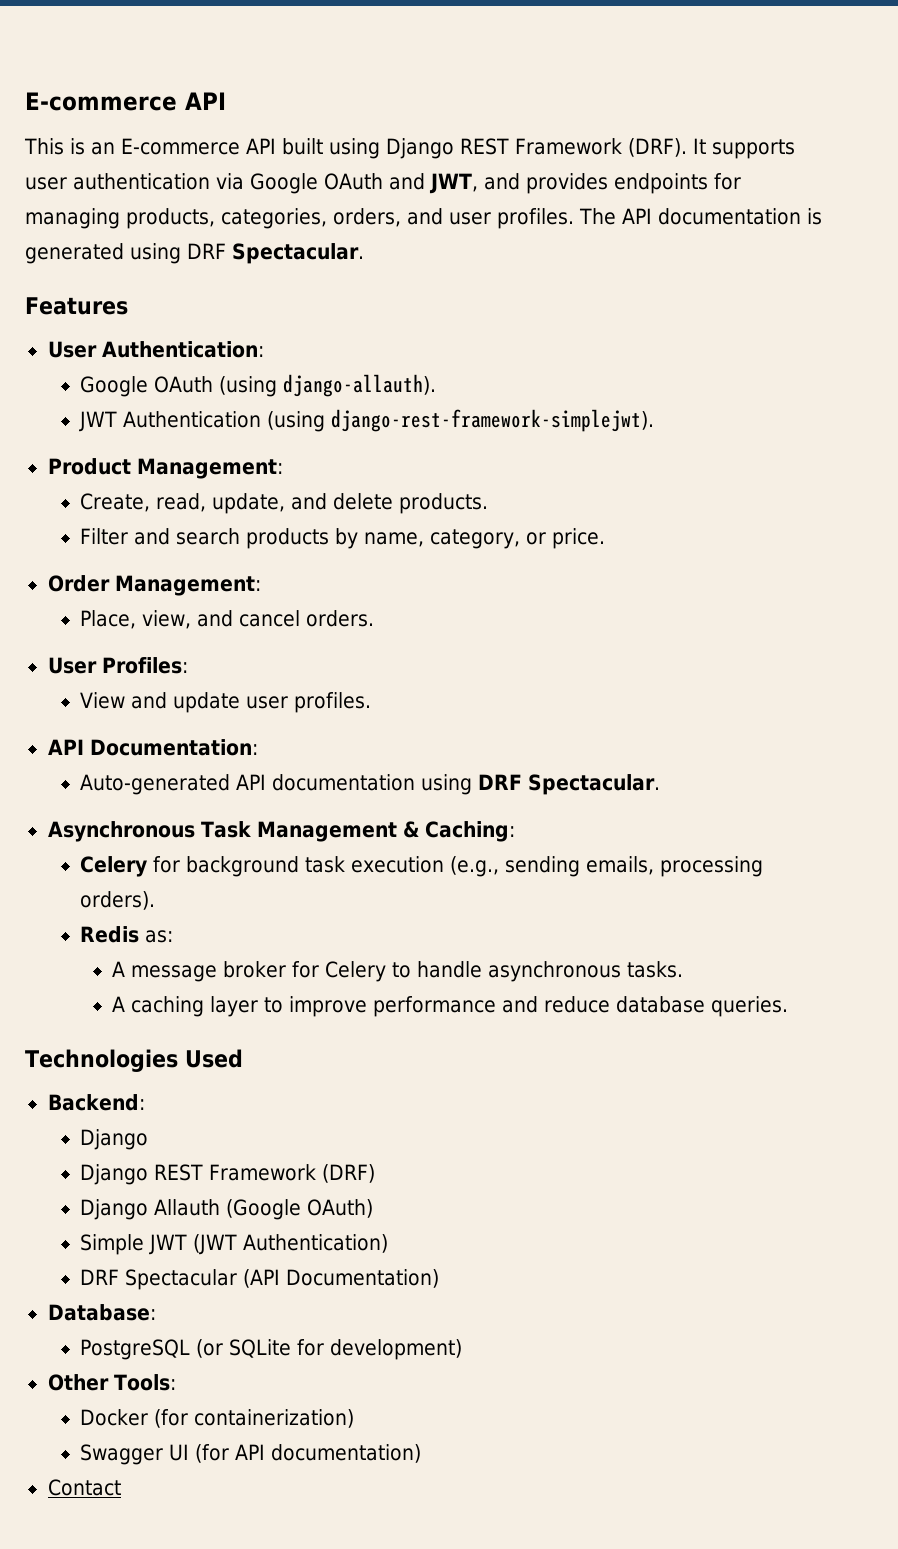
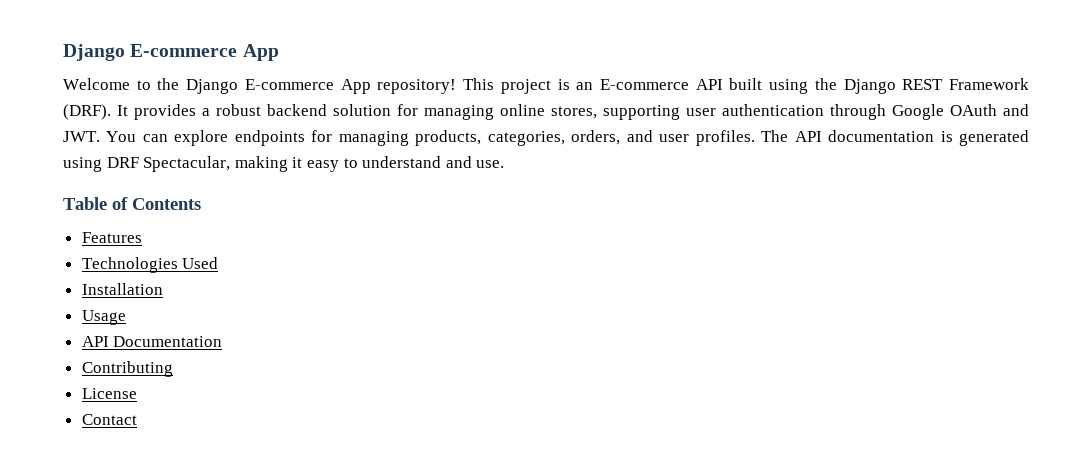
[25,92,226,111] [24,138,64,155] E-commerce API // This -> [63,44,279,61] [63,78,551,94] Django E-commerce App // Welcome to the Django E-commerce App repository! This project
(380, 148) none -> [814,78,837,90] the
[711,139,795,159] supports -> [134,104,680,120] provides a robust backend solution for managing online stores, supporting
[216,173,244,190] via -> [830,104,886,120] through
[429,173,608,194] JWT, and provides -> [63,130,229,146] JWT. You can explore
[232,243,364,264] [25,297,128,315] [47,341,264,358] [79,374,436,397] [78,409,654,432] [47,458,283,479] [79,493,488,514] [79,528,605,549] [47,575,261,596] [79,610,374,629] [47,657,188,674] [79,692,371,713] [47,739,258,756] [79,774,660,795] [47,821,515,842] [79,856,763,877] [79,891,155,910] [79,926,173,943] [112,961,684,982] [112,996,789,1017] [25,1049,243,1072] [47,1094,145,1111] [79,1129,148,1150] [79,1164,375,1185] [79,1199,373,1220] [79,1234,388,1255] [79,1269,439,1290] [47,1304,156,1321] [79,1339,462,1360] [47,1374,176,1391] [79,1409,354,1428] [79,1444,421,1465] Spectacular. // Features // User Authentication: // Google OAuth (using django-allauth). // JWT Authentication (using django-rest-framework-simplejwt). // Product Management: // Create, read, update, and delete products. // Filter and search products by name, category, or price. // Order Management: // Place, view, and cancel orders. // User Profiles: // View and update user profiles. // API Documentation: // Auto-generated API documentation using DRF Spectacular. // Asynchronous Task Management & Caching: // Celery for background task execution (e.g., sending emails, processing orders). // Redis as: // A message broker for Celery to handle asynchronous tasks. // A caching layer to improve performance and reduce database queries. // Technologies Used // Backend: // Django // Django REST Framework (DRF) // Django Allauth (Google OAuth) // Simple JWT (JWT Authentication) // DRF Spectacular (API Documentation) // Database: // PostgreSQL (or SQLite for development) // Other Tools: // Docker (for containerization) // Swagger UI (for API documentation) -> [143,156,505,172] [63,197,201,210] [81,232,142,243] [81,257,219,273] [81,283,163,295] [81,310,126,325] [81,336,223,347] [81,361,173,377] [81,388,137,399] Spectacular, making it easy to understand and use. // Table of Contents // Features // Technologies Used // Installation // Usage // API Documentation // Contributing // License

